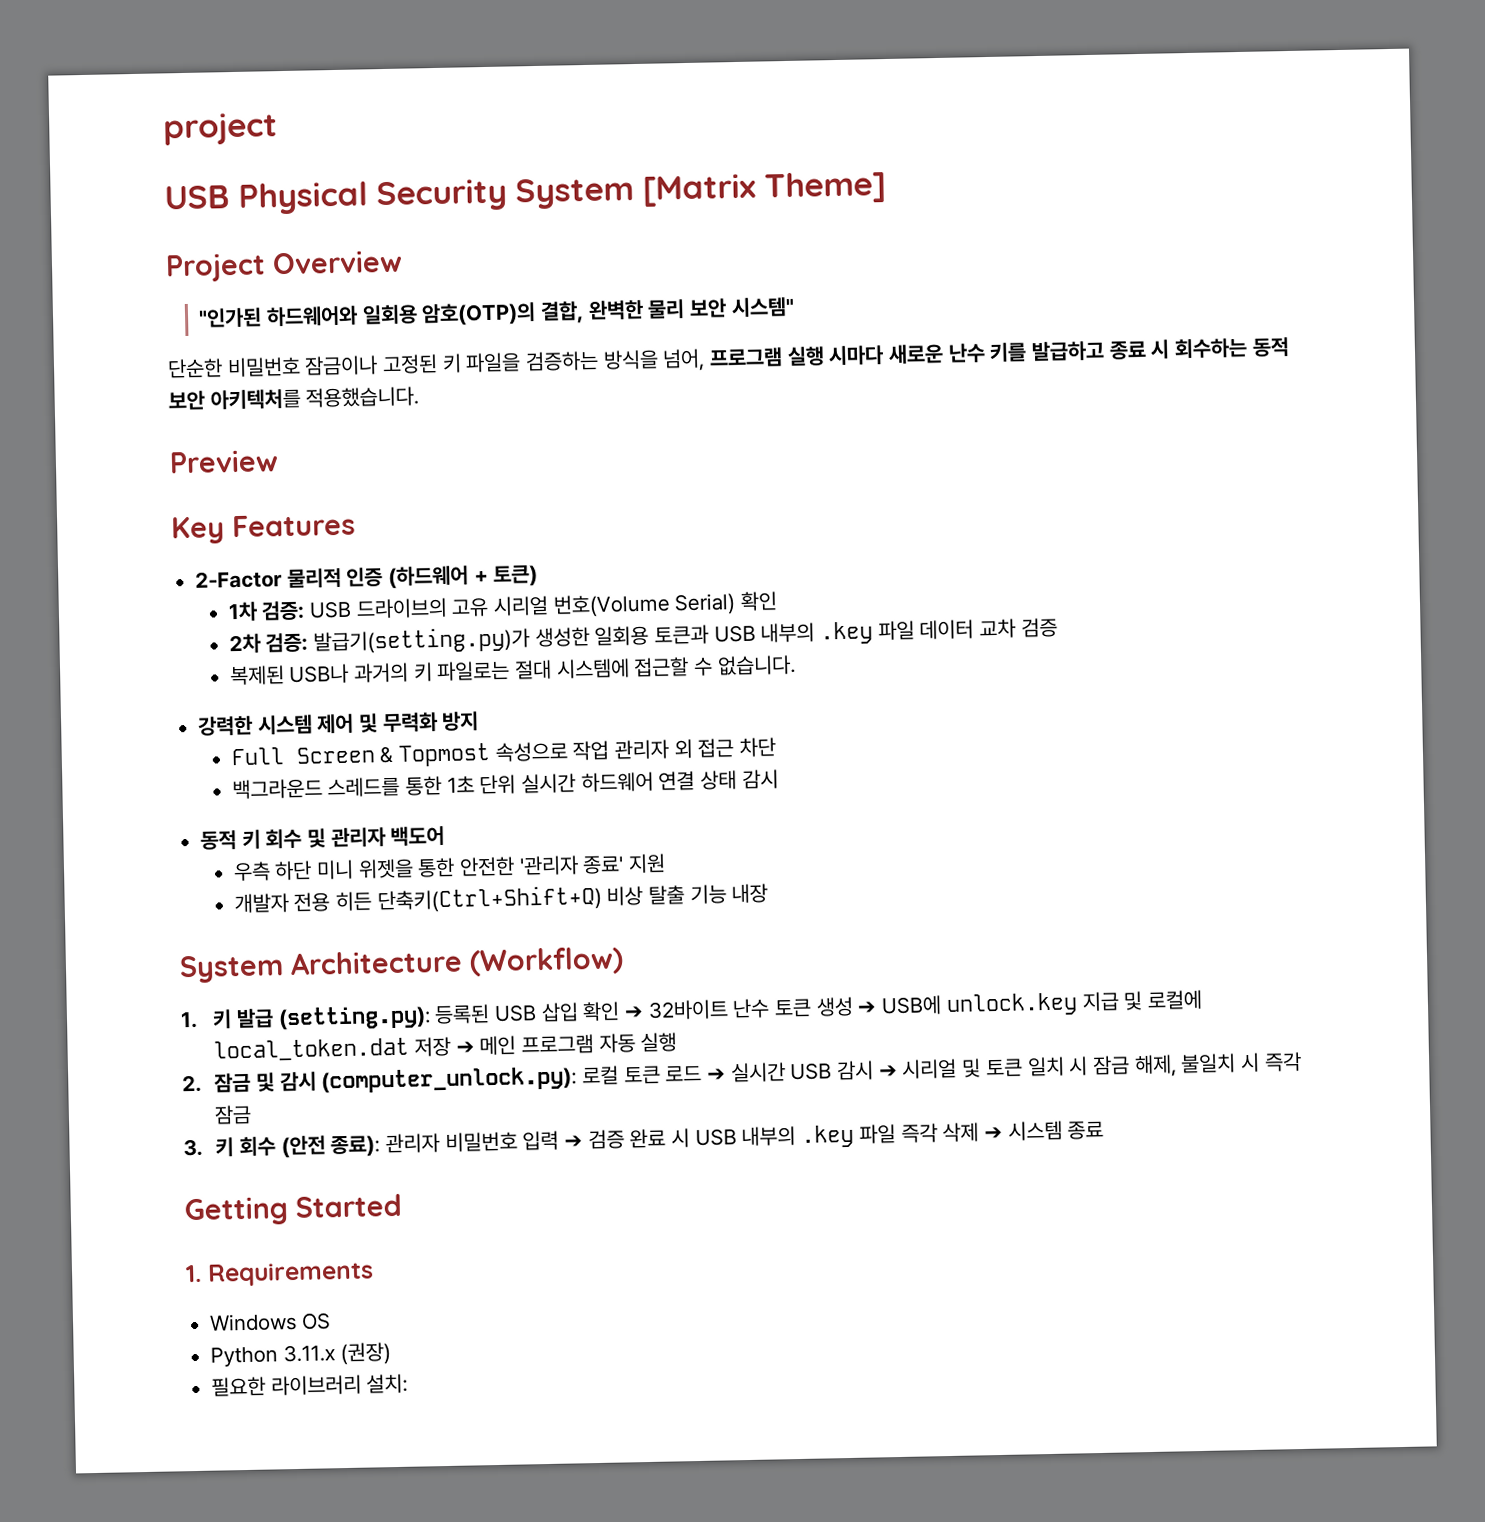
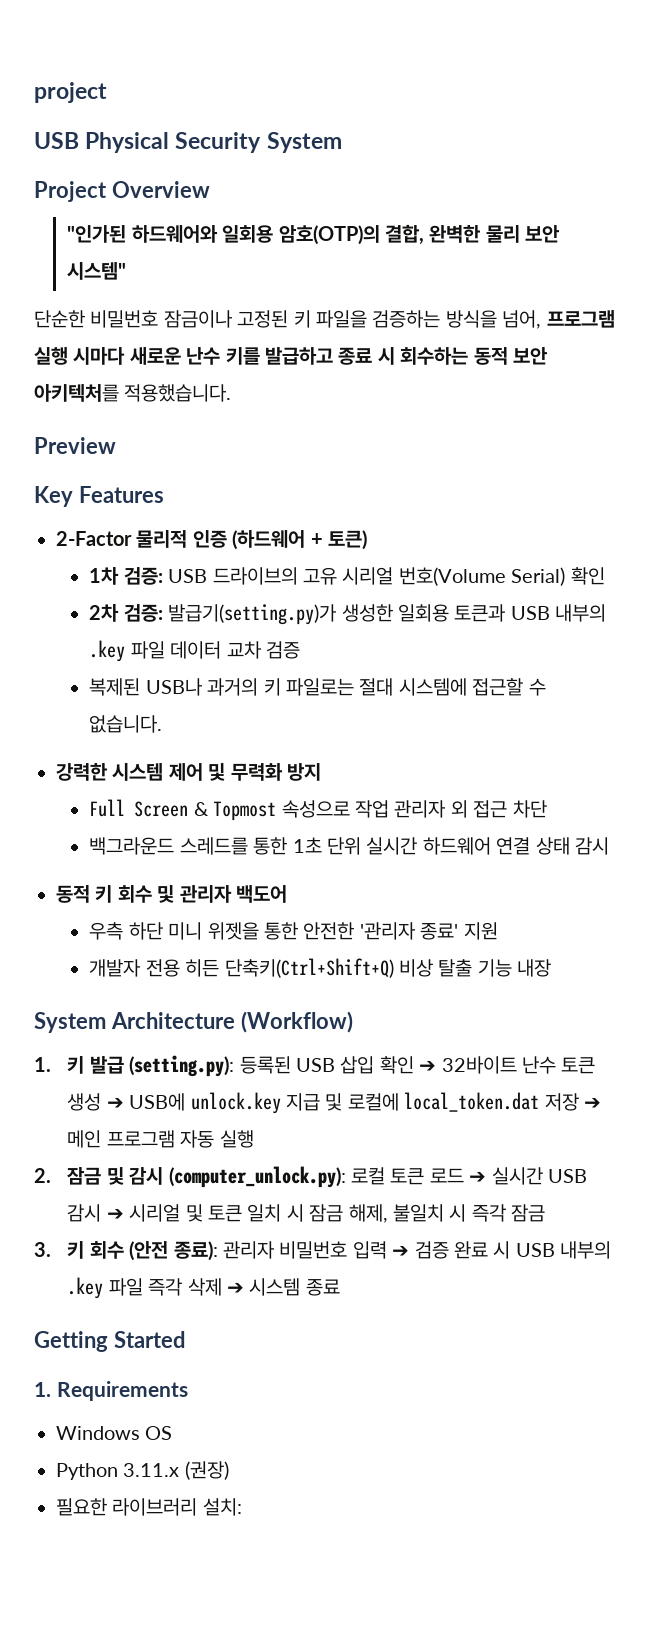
[642,171,886,207] [Matrix Theme] -> (342, 142) none

